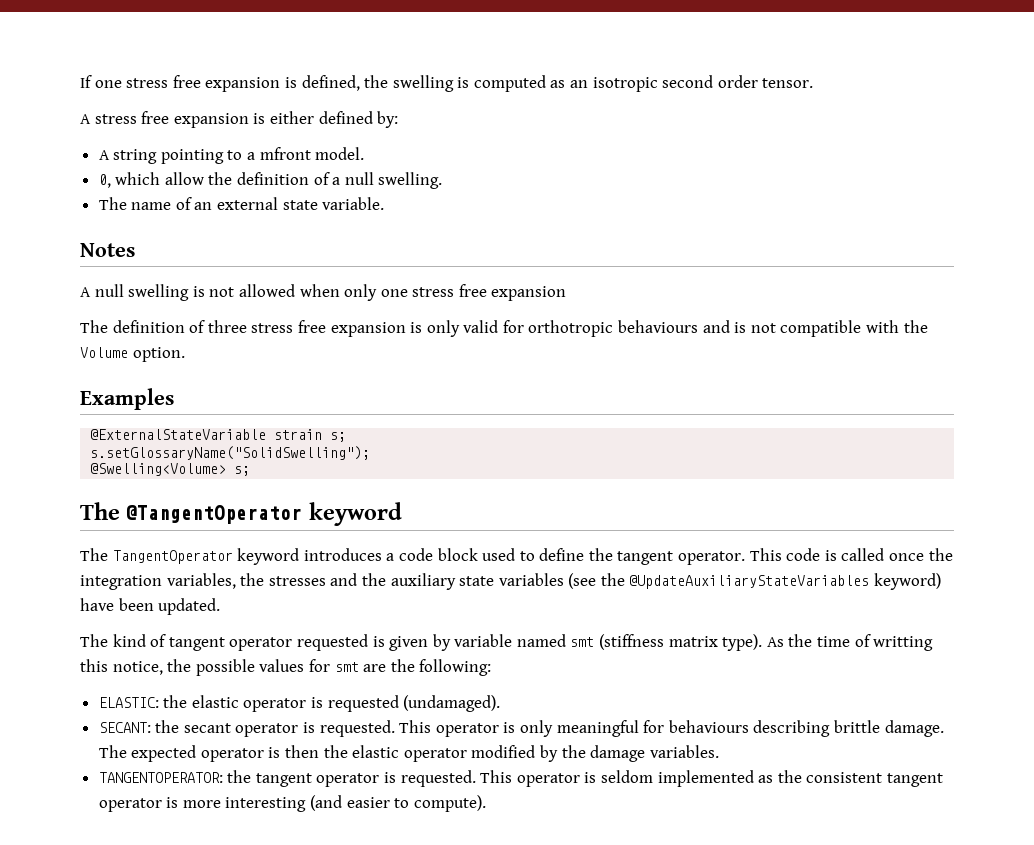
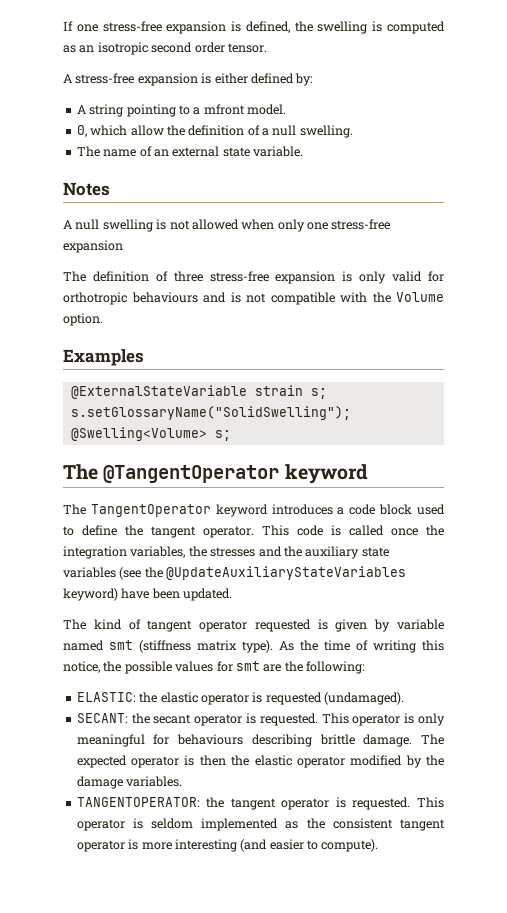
[126,75,201,88] stress free -> [102,21,162,32] stress-free
[94,111,170,124] stress free -> [75,73,135,84] stress-free
[412,284,487,297] stress free -> [331,219,391,230] stress-free
[251,320,326,333] stress free -> [209,271,269,282] stress-free
[873,636,934,651] writting -> [373,640,416,653] writing

